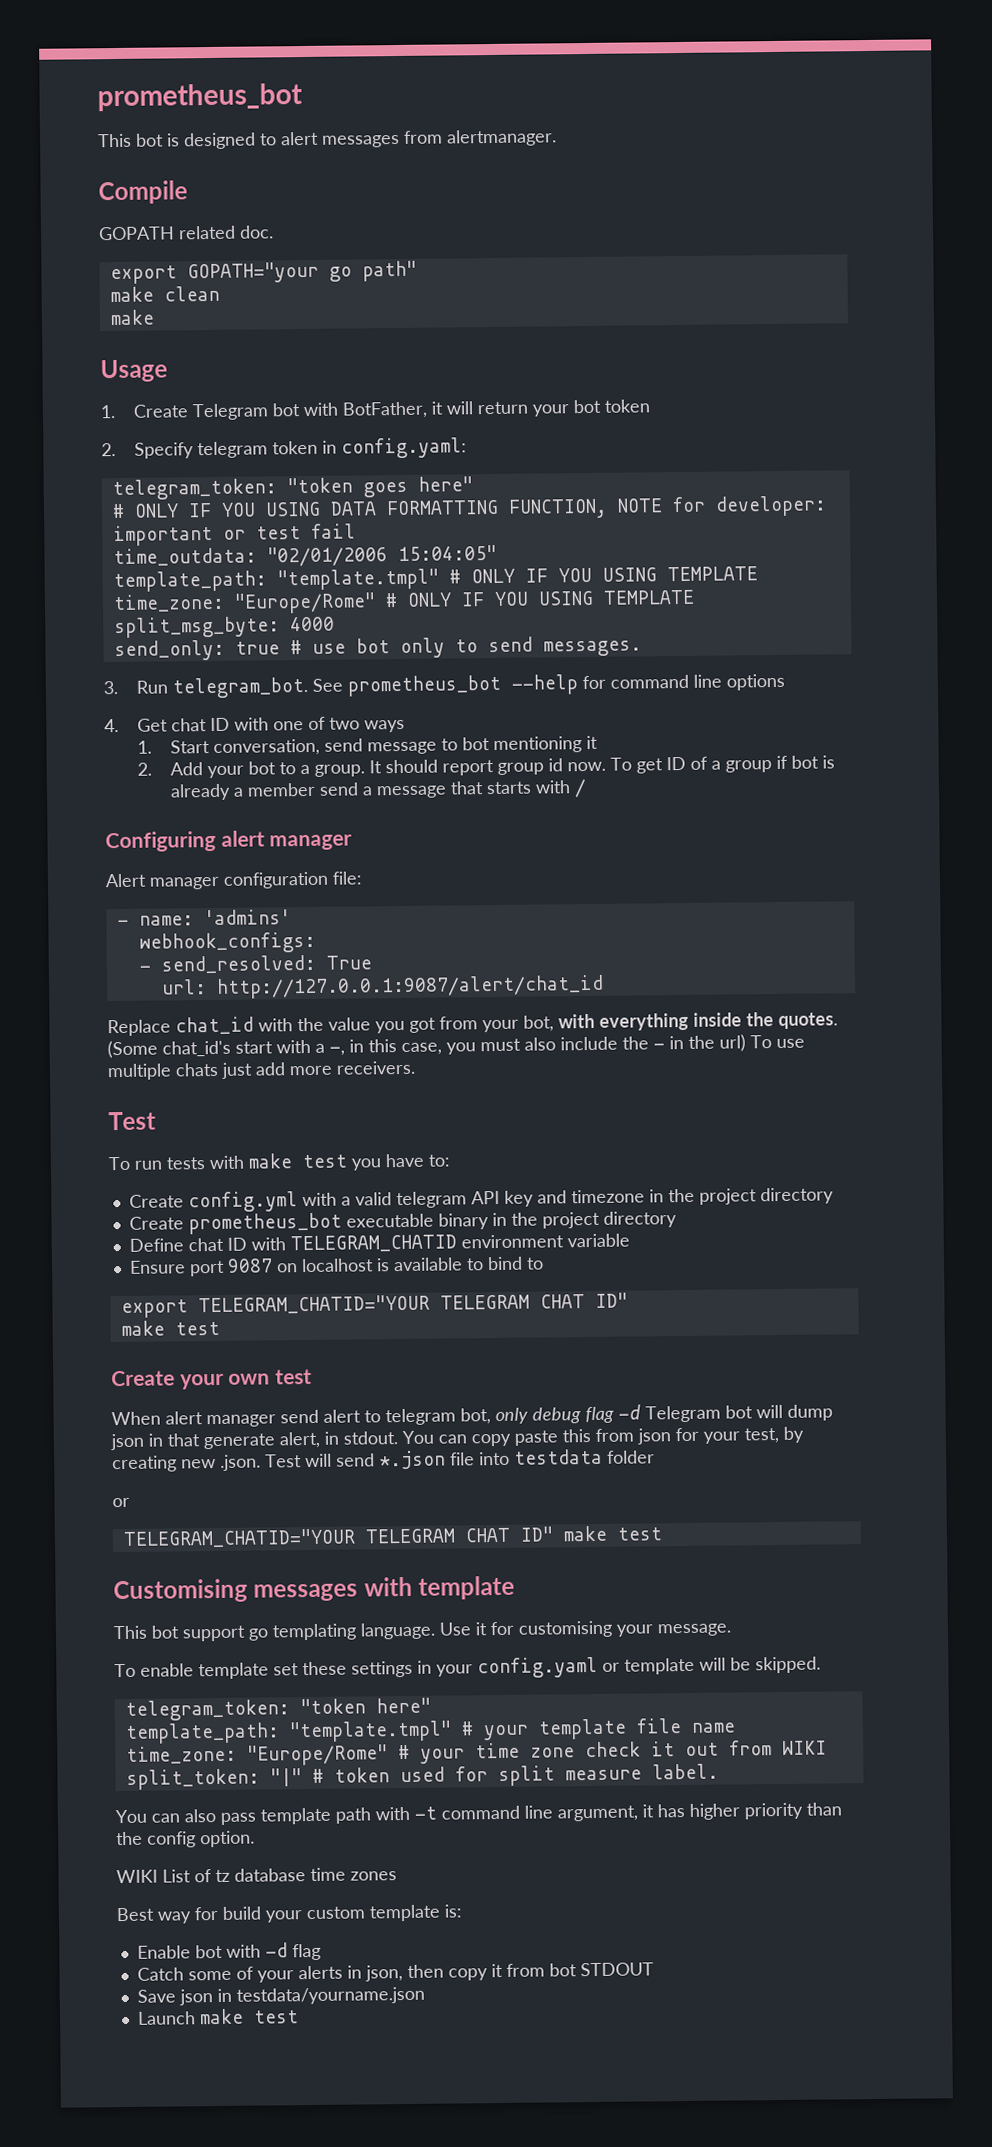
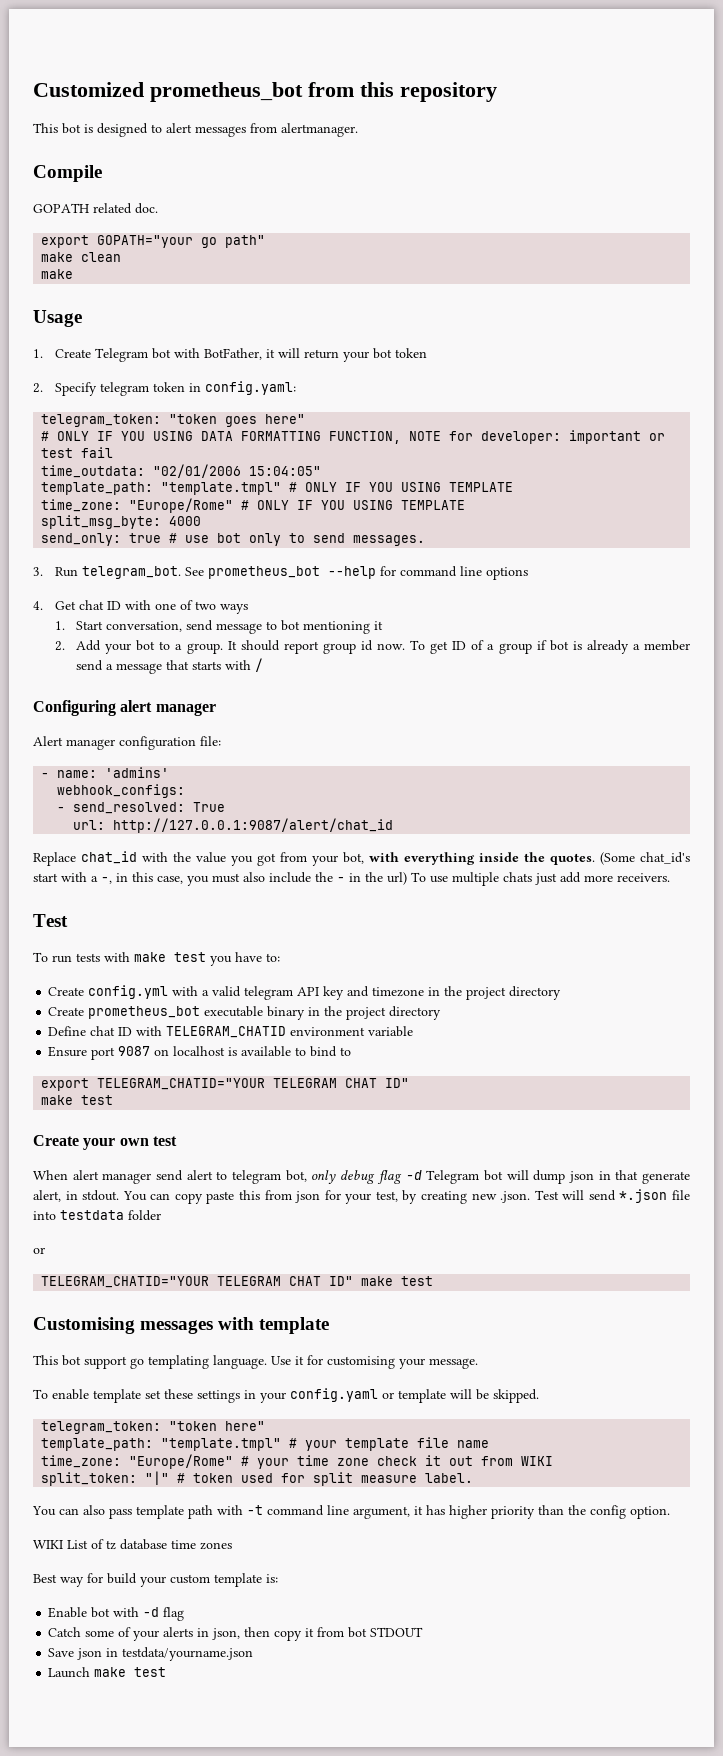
[97,83,303,112] prometheus_bot -> [33,82,497,102] Customized prometheus_bot from this repository

